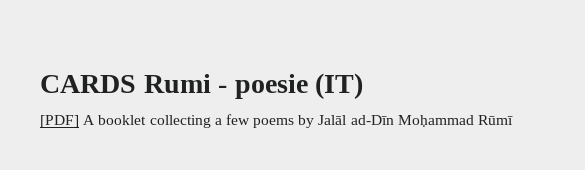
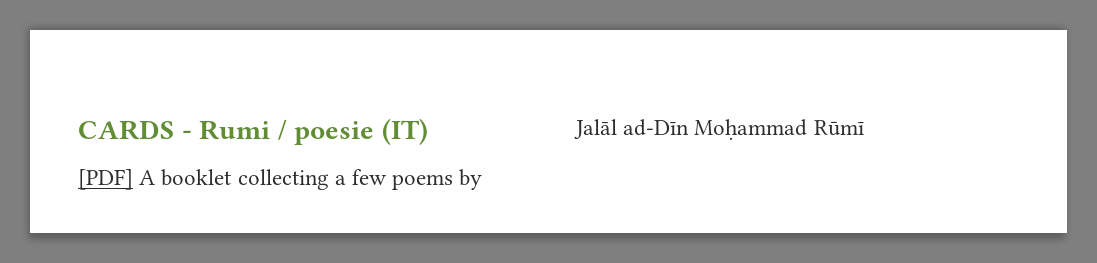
[143,74,228,93] Rumi - -> [181,119,287,140] - Rumi /

